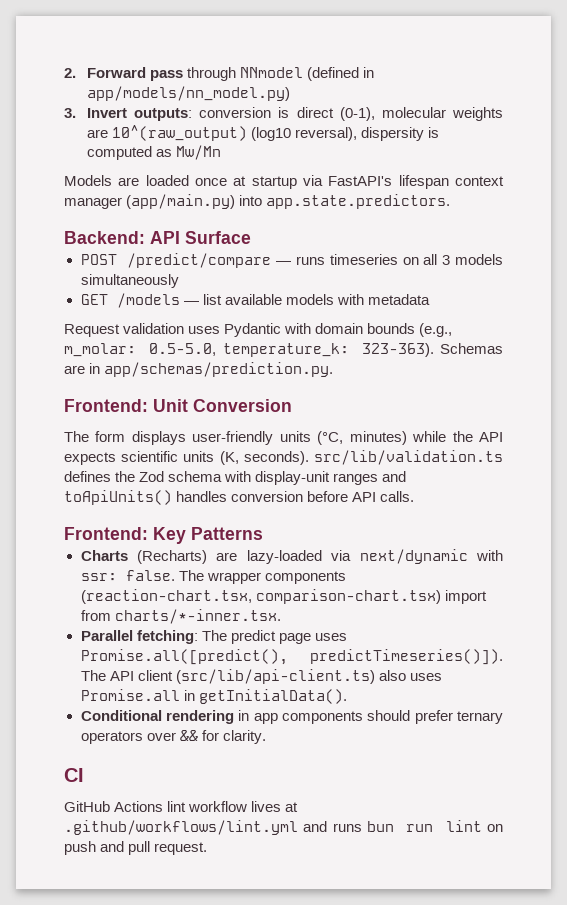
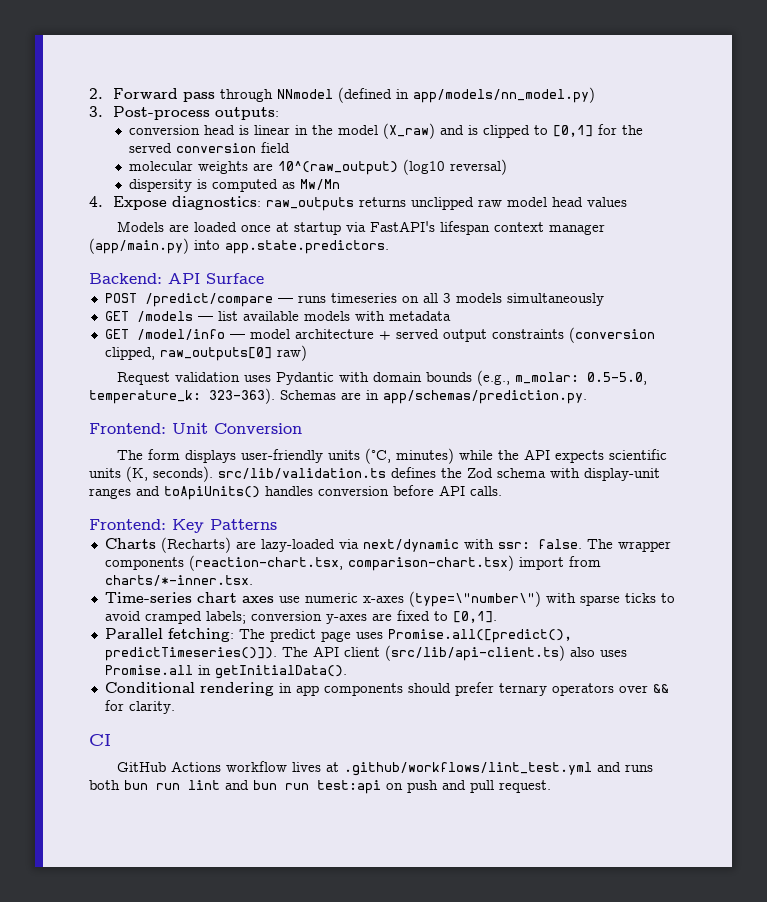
[86,108,127,118] Invert -> [113,106,211,120] Post-process
[199,107,375,121] conversion is direct (0-1), -> [129,123,644,139] [129,142,291,153] // conversion head is linear in the model (X_raw) and is clipped to [0,1] for the served conversion field //
[295,127,358,141] reversal), -> [450,159,508,175] reversal) //
(222, 152) none -> [89,196,628,211] // 4. Expose diagnostics: raw_outputs returns unclipped raw model head values
(430, 299) none -> [104,327,655,343] [104,345,307,361] // GET /model/info — model architecture + served output constraints (conversion clipped, raw_outputs[0] raw)
(281, 616) none -> [104,591,675,607] [104,610,497,624] // Time-series chart axes use numeric x-axes (type=\"number\") with sparse ticks to avoid cramped labels; conversion y-axes are fixed to [0,1].
[167,801,187,812] lint -> (222, 766) none
[64,820,298,835] .github/workflows/lint.yml -> [344,762,593,776] .github/workflows/lint_test.yml
(362, 827) none -> [89,780,120,790] both
(482, 826) none -> [225,780,381,794] and bun run test:api

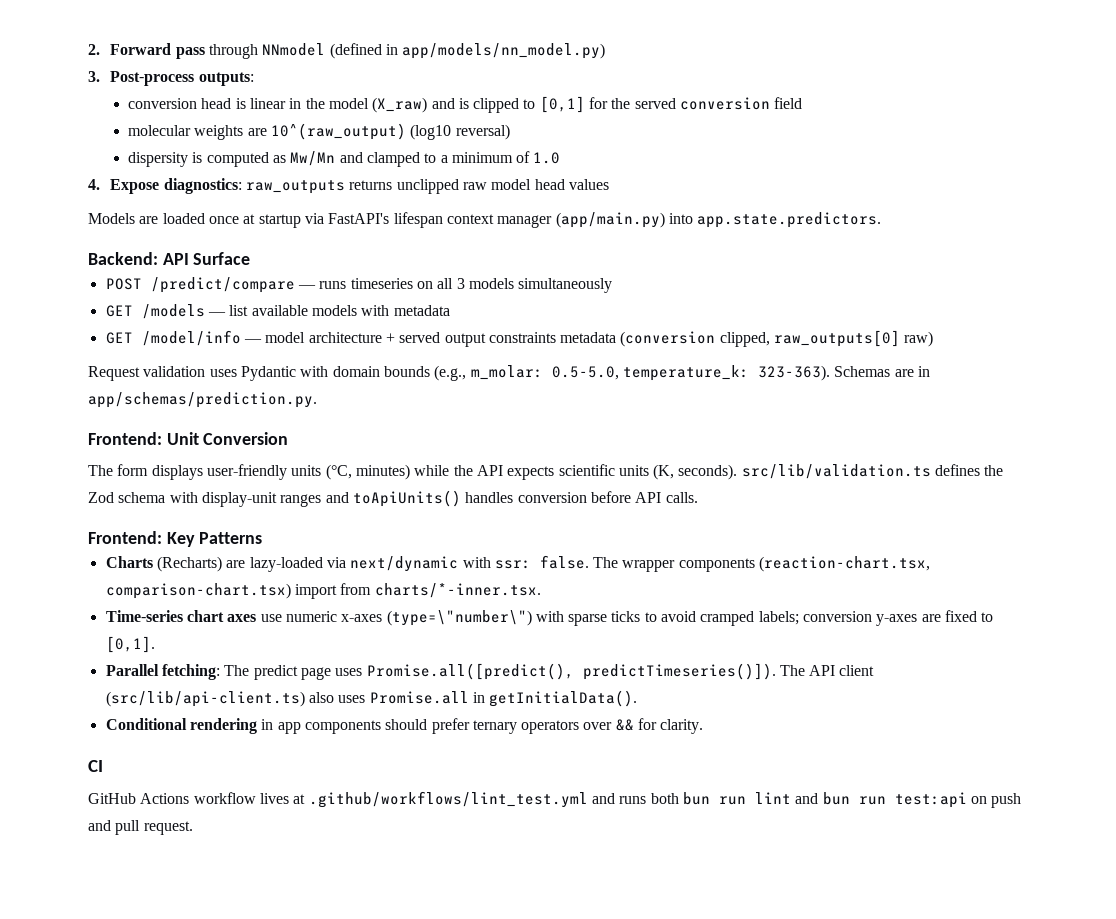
(341, 184) none -> [339,151,561,167] and clamped to a minimum of 1.0
(564, 334) none -> [560,332,617,343] metadata

